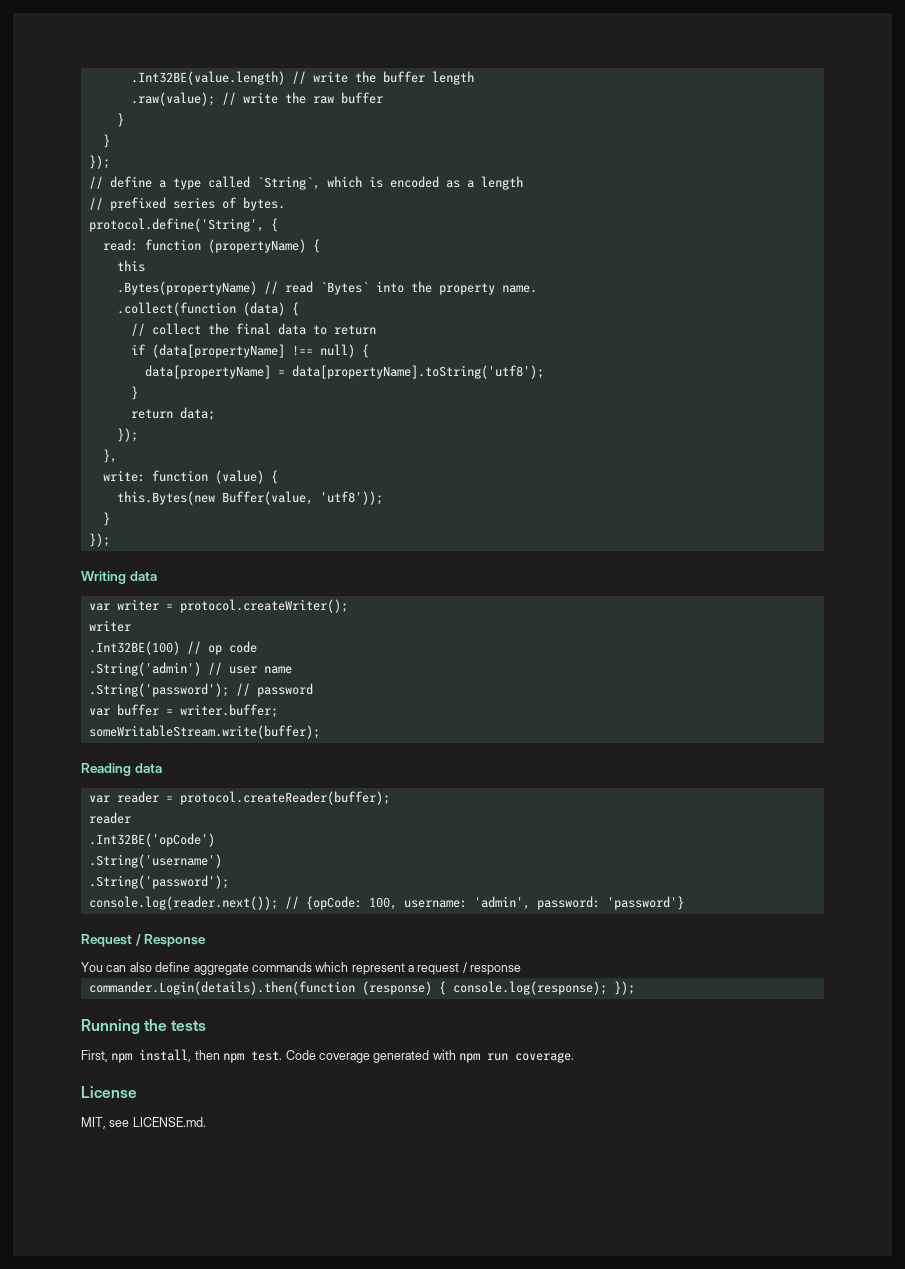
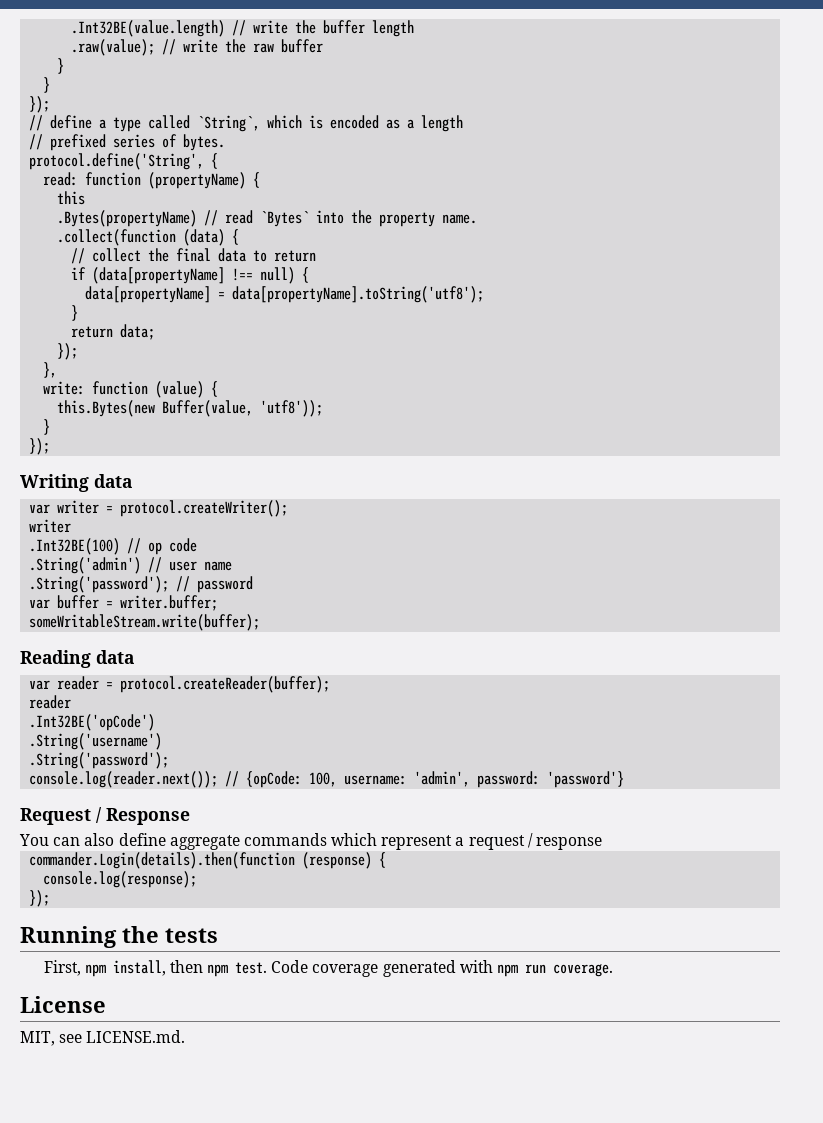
(446, 988) none -> (387, 860) //
(607, 988) none -> (198, 879) //

